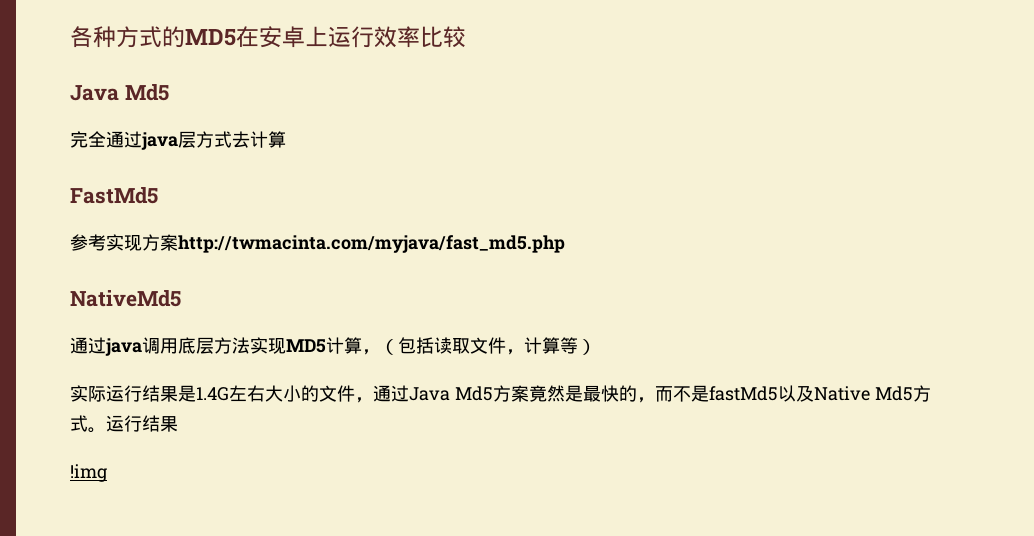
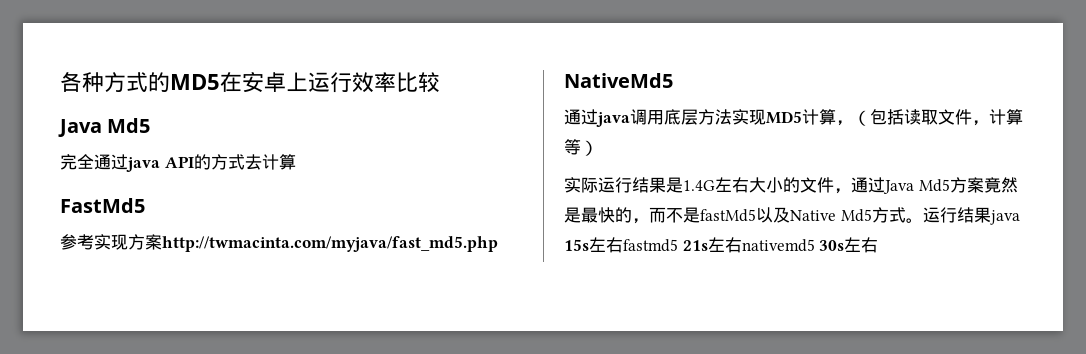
[178,131,196,148] 层 -> [164,154,211,170] API的
[70,464,107,482] // !img -> [989,210,1020,225] [564,237,879,253] java 15s左右fastmd5 21s左右nativemd5 30s左右

